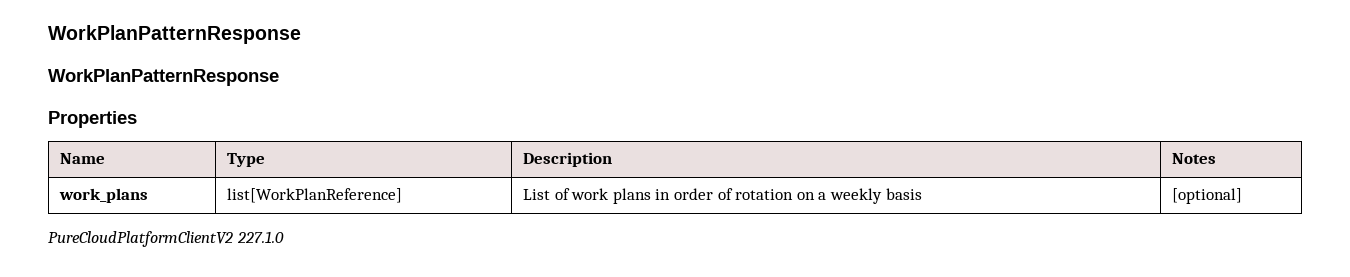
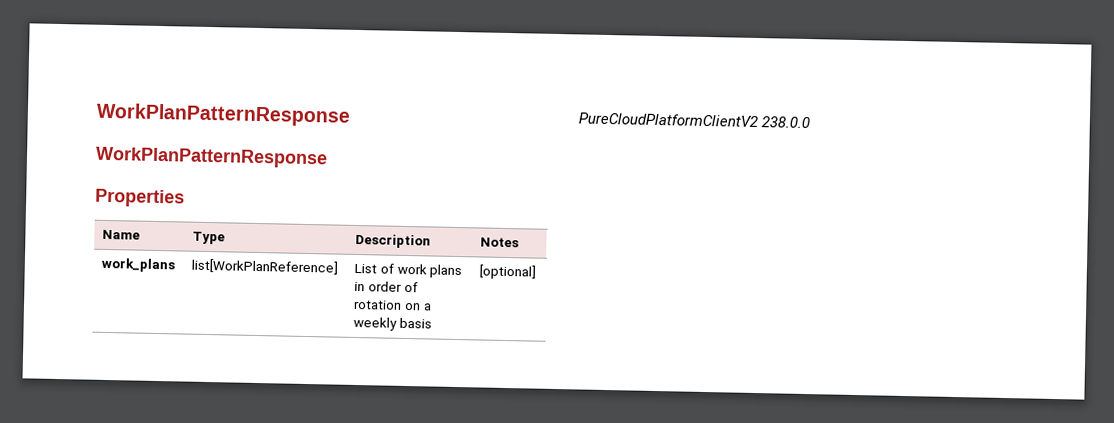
[236,231,284,243] 227.1.0 -> [761,116,811,129] 238.0.0

